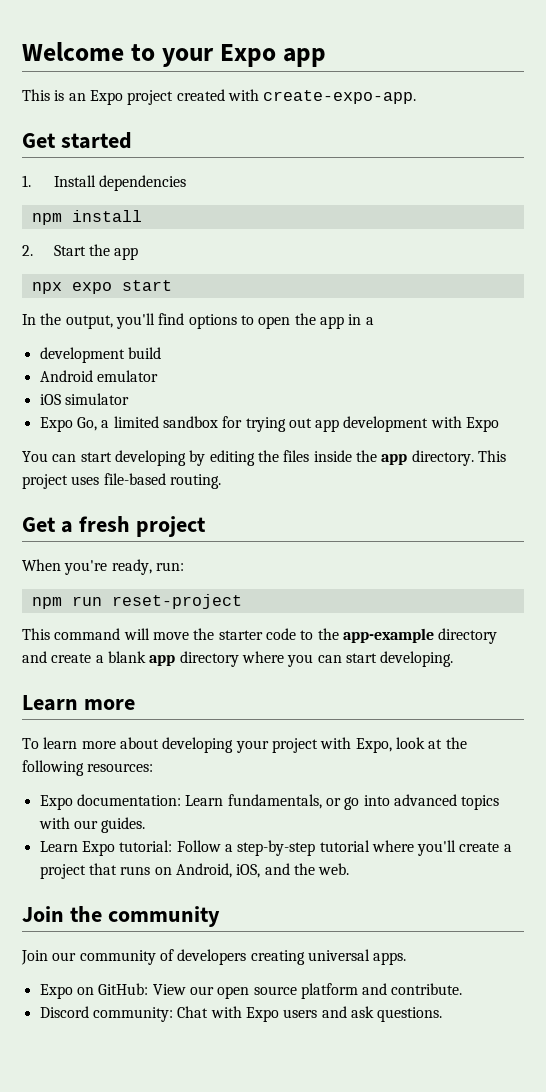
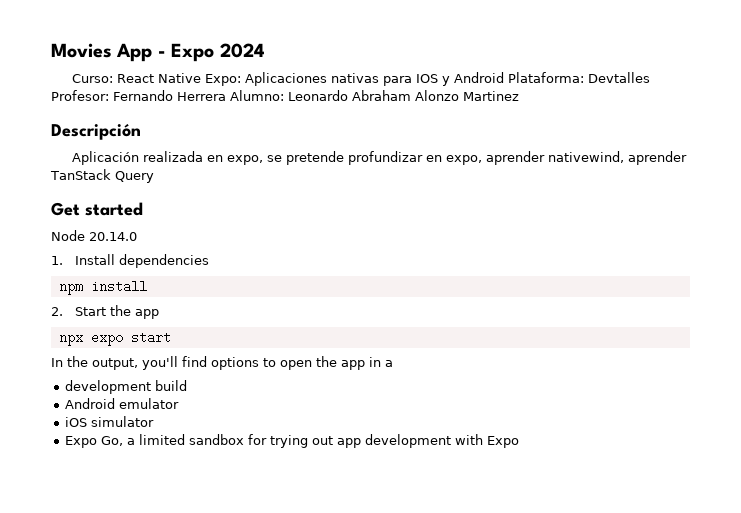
[22,42,326,67] [22,89,417,105] Welcome to your Expo app // This is an Expo project created with create-expo-app. -> [51,43,265,62] [72,72,651,86] [51,90,519,101] [51,123,141,140] [72,151,688,165] [50,169,154,183] Movies App - Expo 2024 // Curso: React Native Expo: Aplicaciones nativas para IOS y Android Plataforma: Devtalles Profesor: Fernando Herrera Alumno: Leonardo Abraham Alonzo Martinez // Descripción // Aplicación realizada en expo, se pretende profundizar en expo, aprender nativewind, aprender TanStack Query
(132, 140) none -> [51,230,137,241] // Node 20.14.0
[22,450,506,466] [22,473,221,489] [22,516,206,537] [22,559,184,575] [31,594,242,609] [22,628,498,644] [22,651,454,667] [22,695,135,711] [22,737,467,753] [22,760,154,776] [39,794,500,810] [38,817,146,833] [39,840,512,856] [39,863,350,879] [22,906,220,927] [21,949,407,965] [39,983,463,999] [39,1006,443,1022] // You can start developing by editing the files inside the app directory. This project uses file-based routing. // Get a fresh project // When you're ready, run: // npm run reset-project // This command will move the starter code to the app-example directory and create a blank app directory where you can start developing. // Learn more // To learn more about developing your project with Expo, look at the following resources: // Expo documentation: Learn fundamentals, or go into advanced topics with our guides. // Learn Expo tutorial: Follow a step-by-step tutorial where you'll create a project that runs on Android, iOS, and the web. // Join the community // Join our community of developers creating universal apps. // Expo on GitHub: View our open source platform and contribute. // Discord community: Chat with Expo users and ask questions. -> (520, 442) none

